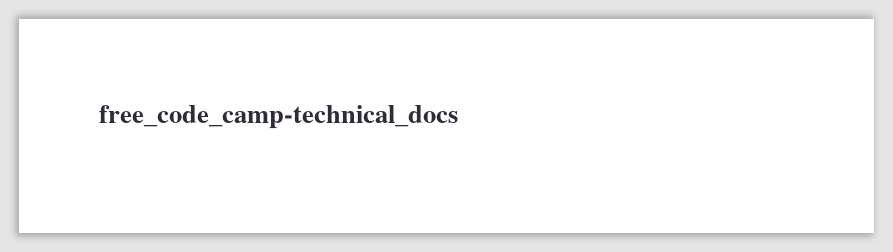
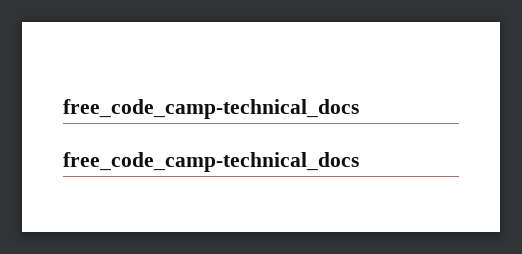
[99,105,458,129] free_code_camp-technical_docs -> [63,99,359,119] [63,152,359,172] free_code_camp-technical_docs // free_code_camp-technical_docs

